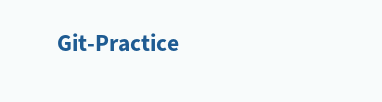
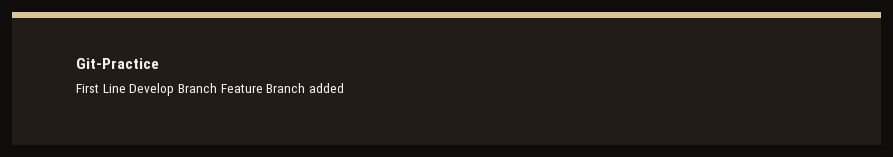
(179, 42) none -> [76,83,344,96] // First Line Develop Branch Feature Branch added

